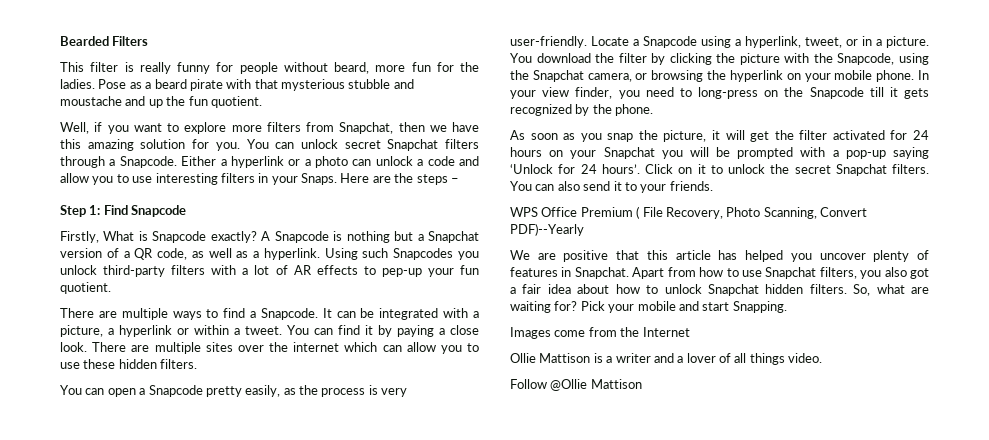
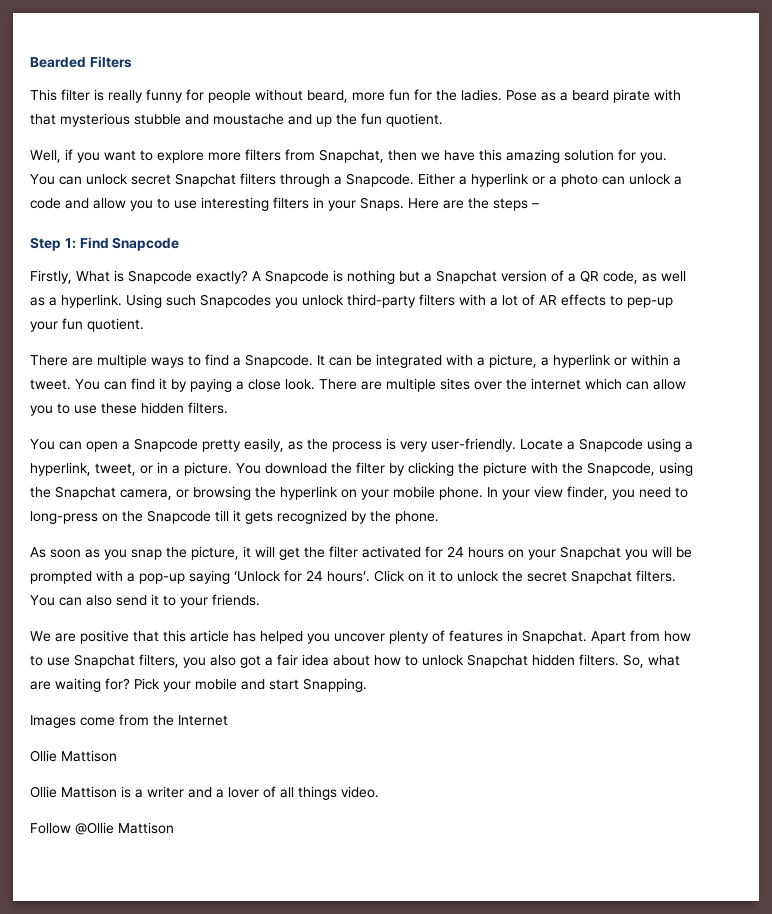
[510,206,867,219] [510,223,584,236] // WPS Office Premium ( File Recovery, Photo Scanning, Convert PDF)--Yearly -> (260, 600) none
(591, 358) none -> [30,786,117,798] // Ollie Mattison

